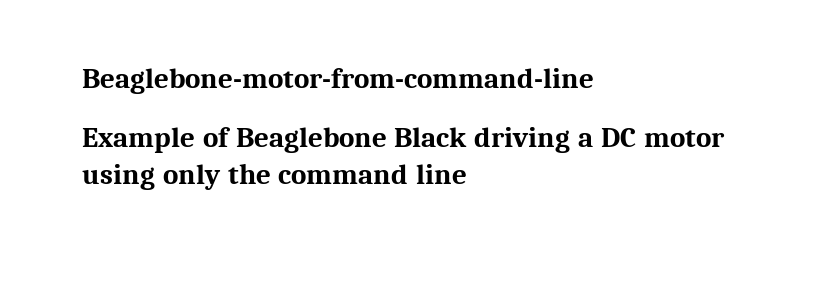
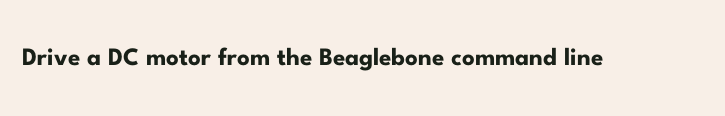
[82,68,594,94] [82,127,725,153] [82,163,271,190] Beaglebone-motor-from-command-line // Example of Beaglebone Black driving a DC motor using only the -> [22,47,444,71] Drive a DC motor from the Beaglebone

